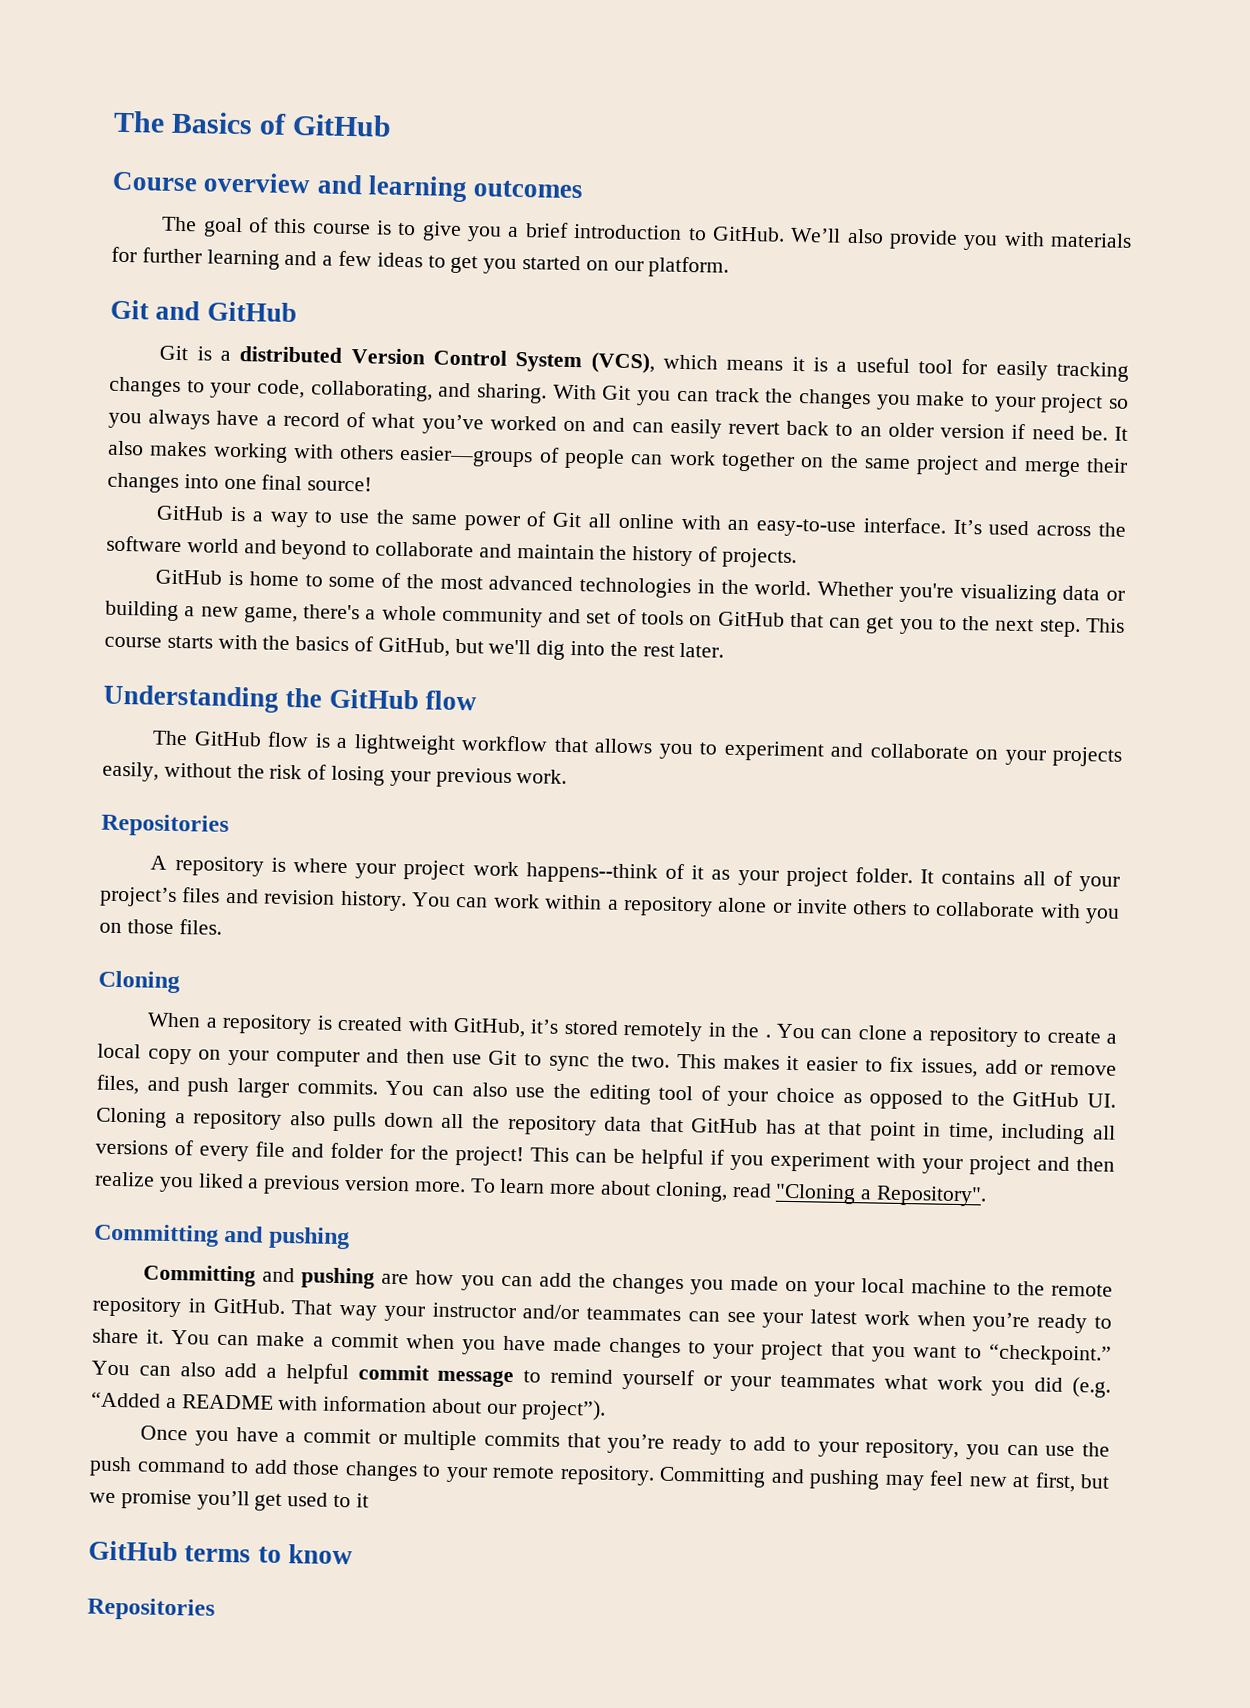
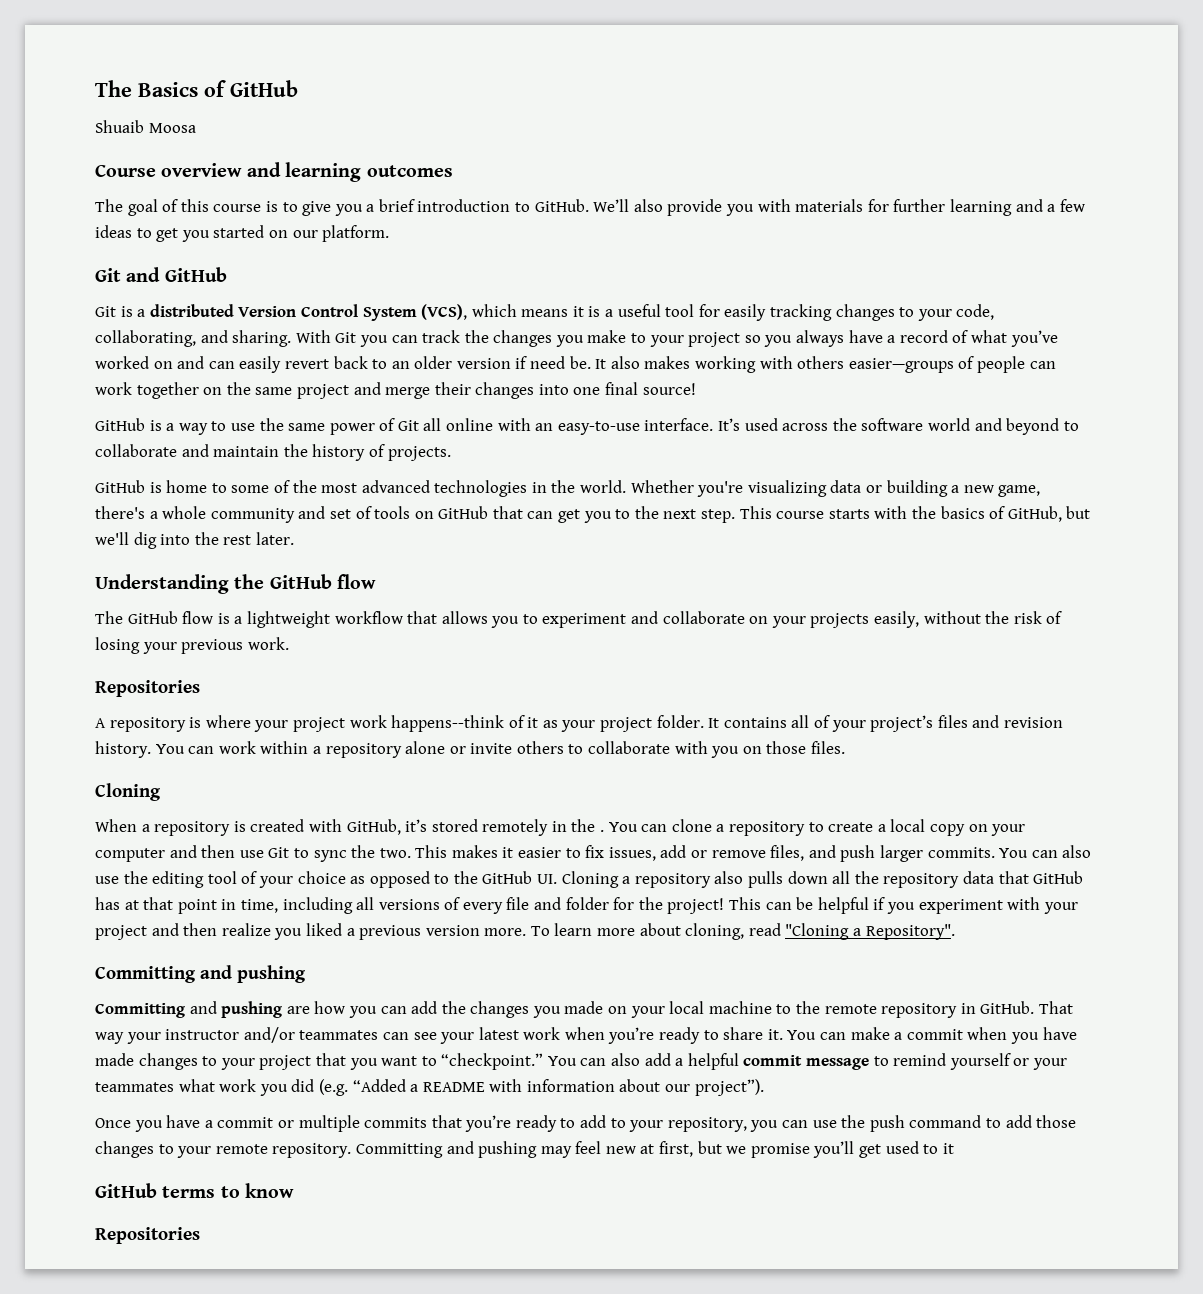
(393, 125) none -> [95,120,196,133] // Shuaib Moosa

